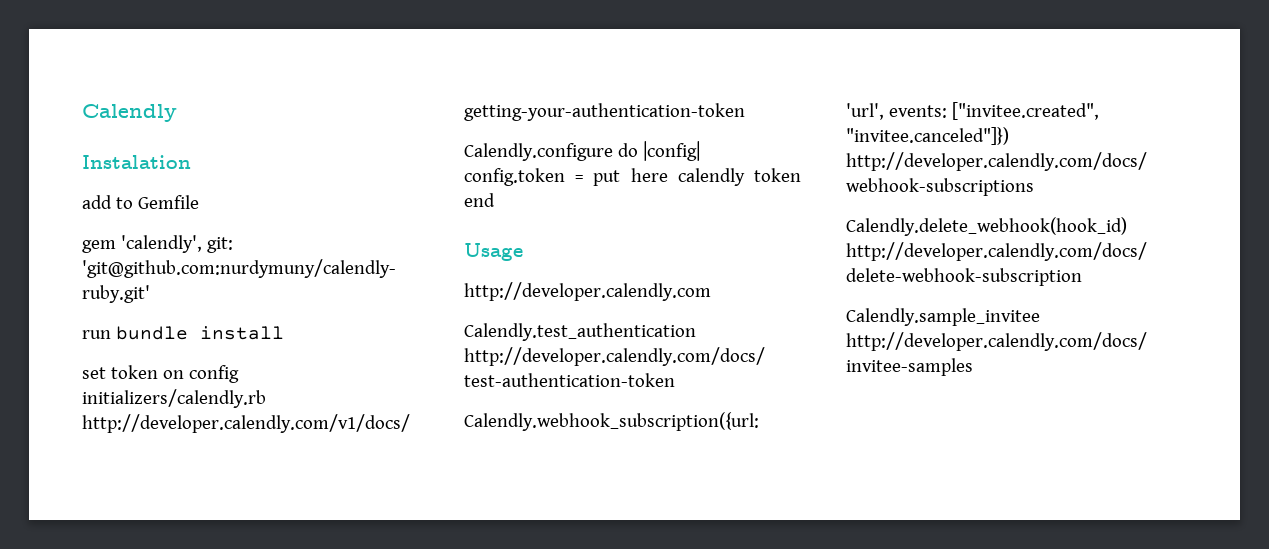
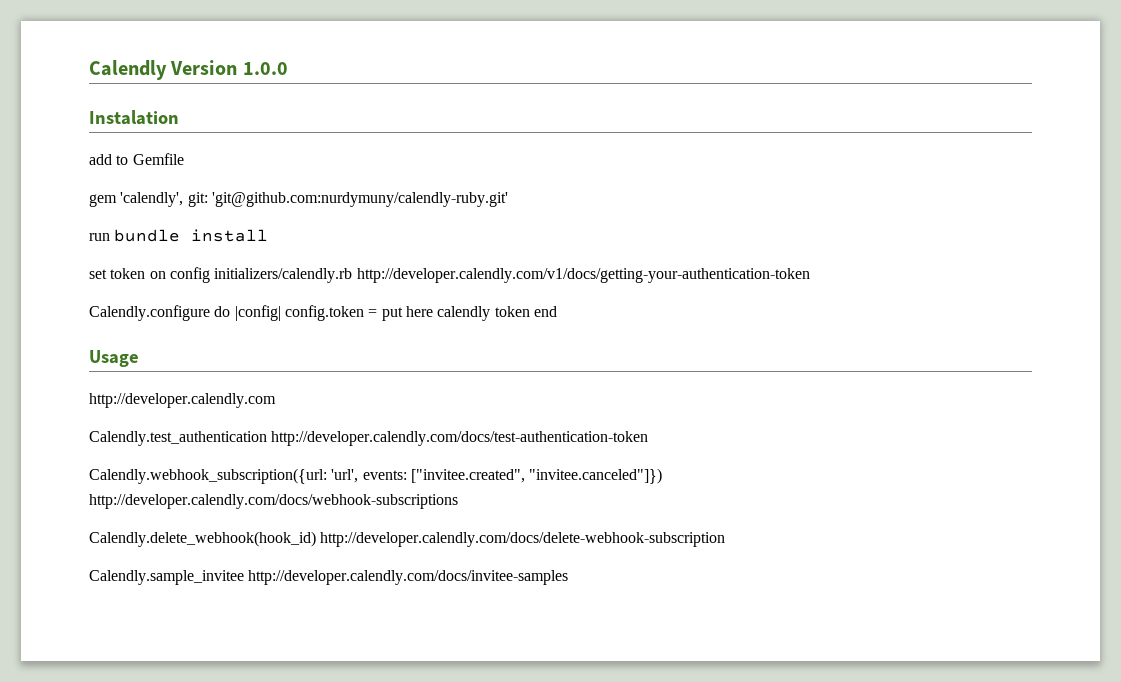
(177, 113) none -> [170,60,288,75] Version 1.0.0

